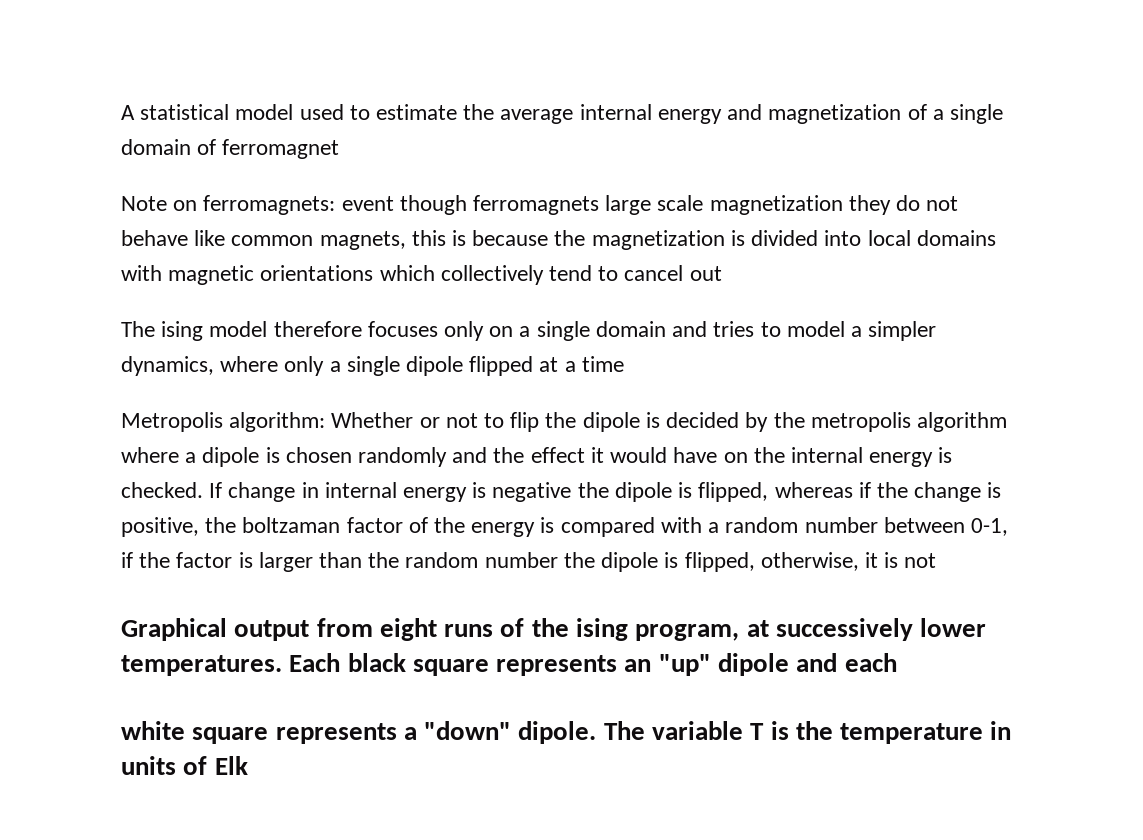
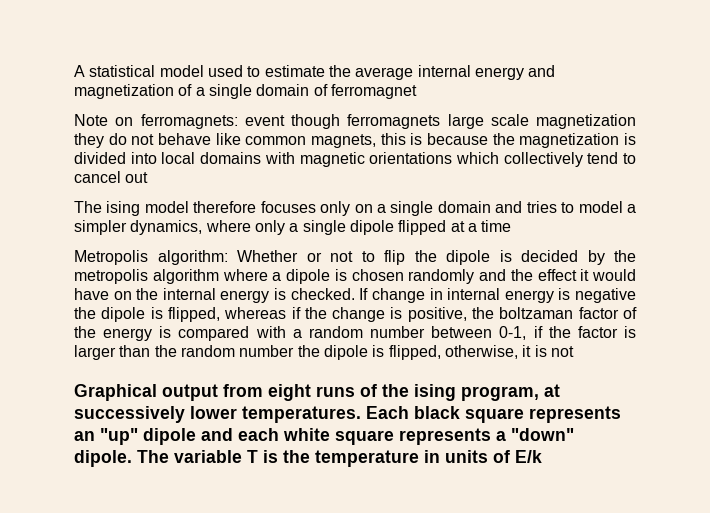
(897, 662) // -> (279, 434) none
[214,756,248,775] Elk -> [515,450,542,463] E/k

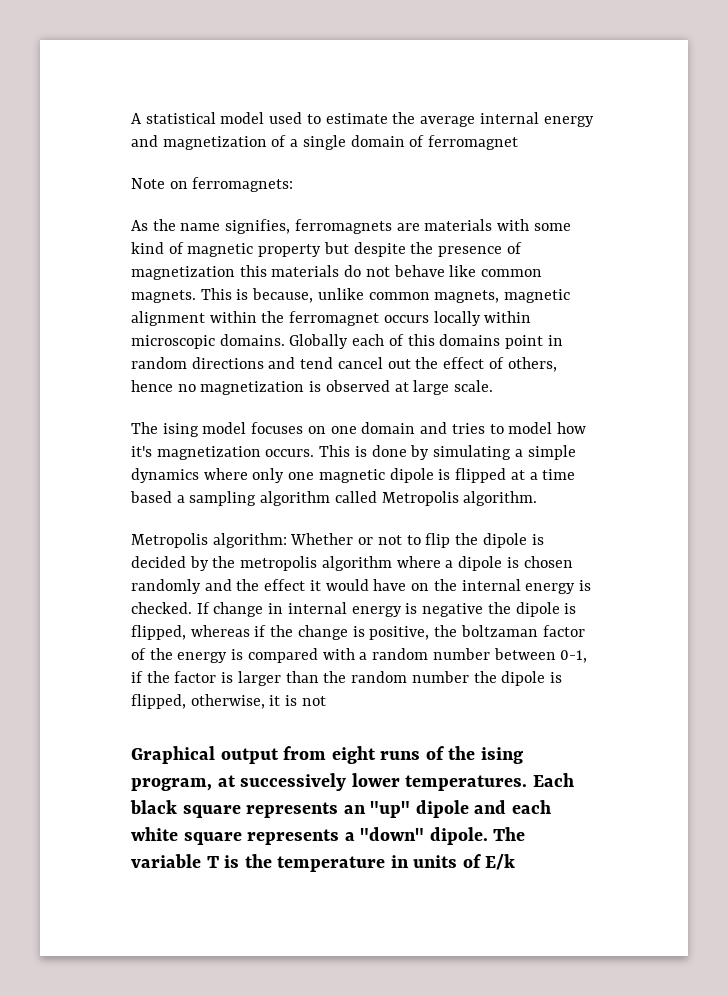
[244,114,636,129] [74,133,104,148] event though ferromagnets large scale magnetization they -> [131,219,571,234] [131,242,522,257] [131,265,340,280] // As the name signifies, ferromagnets are materials with some kind of magnetic property but despite the presence of magnetization this materials
[311,133,637,148] [74,152,637,167] [74,171,149,183] [74,201,434,216] magnets, this is because the magnetization is divided into local domains with magnetic orientations which collectively tend to cancel out // The ising model therefore focuses only on a single -> [131,288,571,303] [131,311,532,326] [131,334,563,349] [131,357,557,372] [131,380,494,395] [131,422,357,437] magnets. This is because, unlike common magnets, magnetic alignment within the ferromagnet occurs locally within microscopic domains. Globally each of this domains point in random directions and tend cancel out the effect of others, hence no magnetization is observed at large scale. // The ising model focuses on one
[627,204,637,213] [74,220,512,235] a simpler dynamics, where only a single dipole flipped at a time -> [556,422,586,434] [131,445,576,460] [131,468,576,483] [130,491,538,506] how it's magnetization occurs. This is done by simulating a simple dynamics where only one magnetic dipole is flipped at a time based a sampling algorithm called Metropolis algorithm.

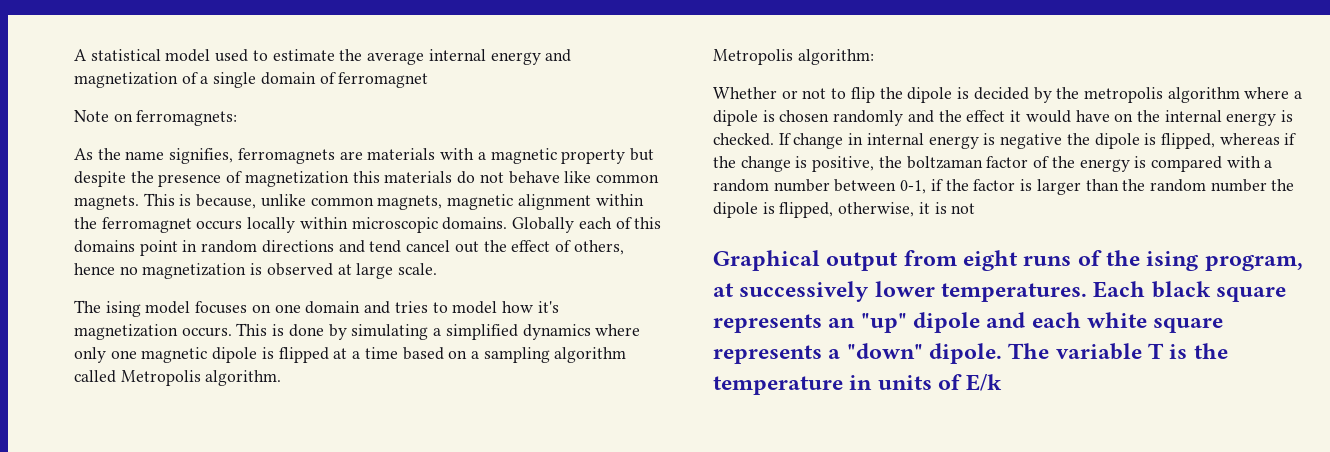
[533,223,571,231] [131,242,184,254] some kind of -> [477,152,486,160] a
[527,445,576,460] simple -> [445,324,518,340] simplified
(172, 497) none -> [448,350,468,359] on
(287, 540) none -> (874, 57) //

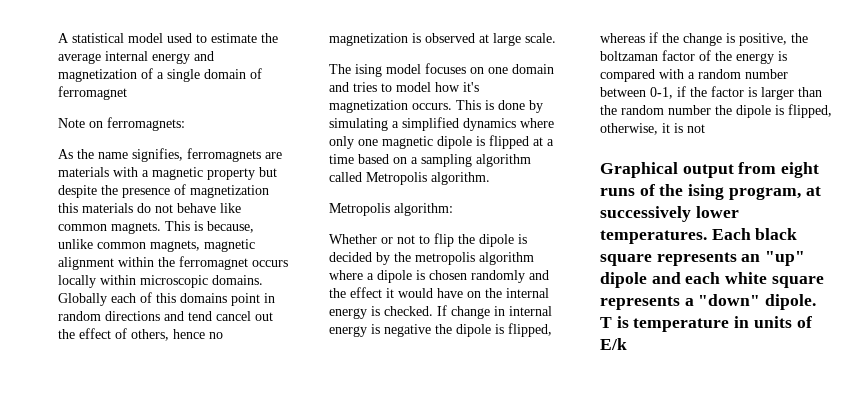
[1008,343,1142,360] The variable -> (817, 302) none
[1193,343,1228,359] the -> (629, 322) none

